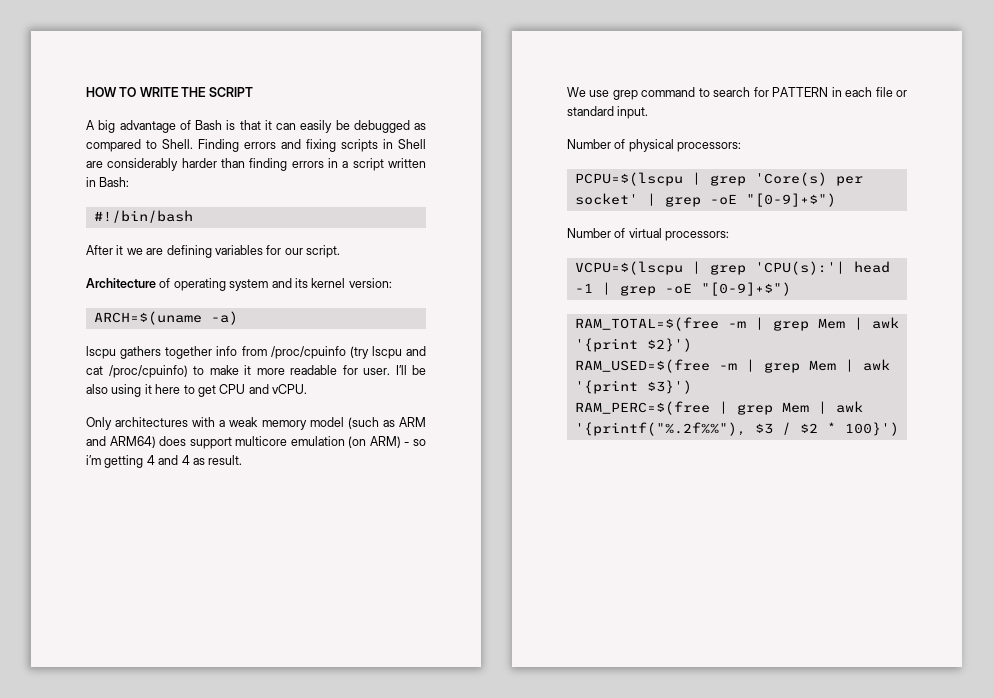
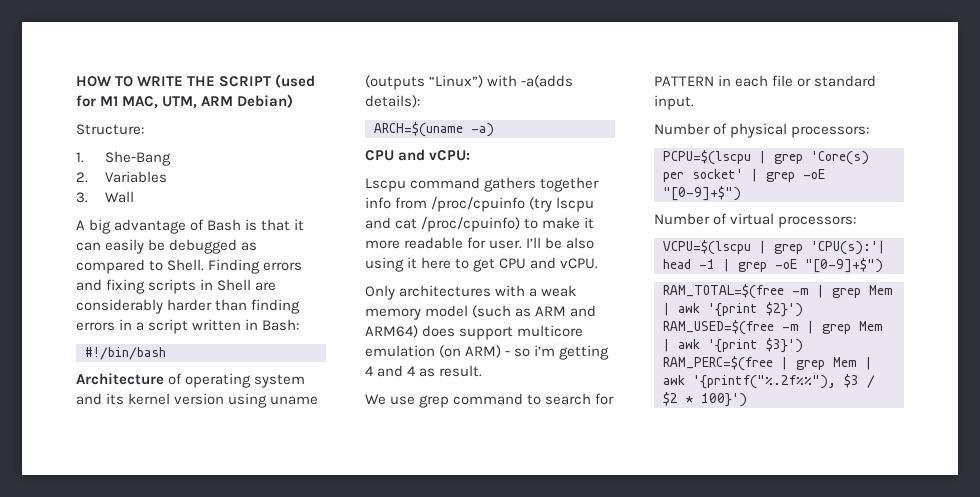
(253, 92) none -> [275,74,316,88] [76,94,294,109] [76,124,144,135] [76,151,172,166] [76,171,168,183] [76,191,135,203] (used for M1 MAC, UTM, ARM Debian) // Structure: // 1. She-Bang // 2. Variables // 3. Wall
[86,245,340,258] // After it we are defining variables for our script. -> (166, 353) none
[348,278,392,288] [93,311,238,325] [86,346,116,359] version: // ARCH=$(uname -a) // lscpu -> [174,393,319,408] [365,75,574,90] [365,95,420,108] [374,122,494,137] [365,149,471,161] [365,177,481,192] version using uname (outputs “Linux”) with -a(adds details): // ARCH=$(uname -a) // CPU and vCPU: // Lscpu command

